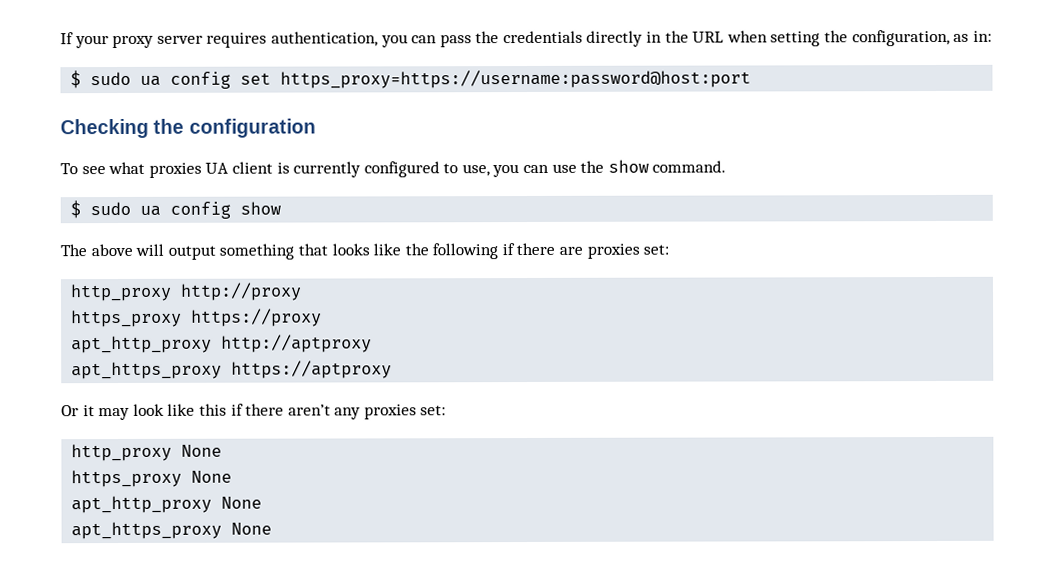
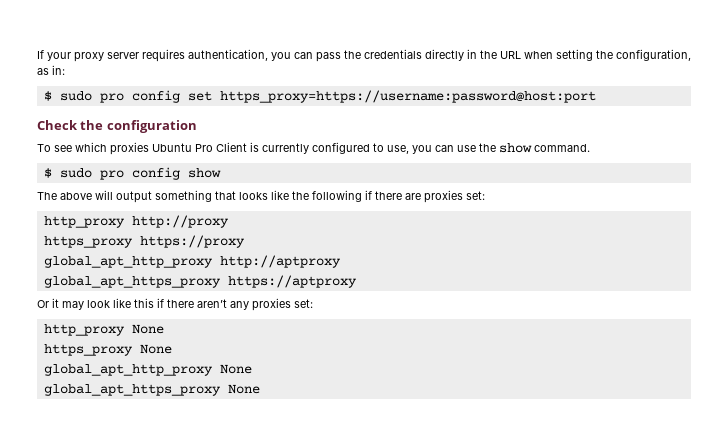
[140,75,162,86] ua -> [99,93,124,103] pro
[60,118,149,139] Checking -> [37,120,78,130] Check
[108,161,273,178] what proxies UA client -> [75,142,247,155] which proxies Ubuntu Pro Client
[140,205,162,216] ua -> [99,170,124,180] pro
[71,335,213,354] apt_http_proxy -> [43,256,213,268] global_apt_http_proxy
[71,361,223,380] apt_https_proxy -> [43,276,221,288] global_apt_https_proxy
[71,495,263,514] [71,521,223,540] apt_http_proxy None // apt_https_proxy -> [43,364,252,376] [43,384,221,396] global_apt_http_proxy None // global_apt_https_proxy

